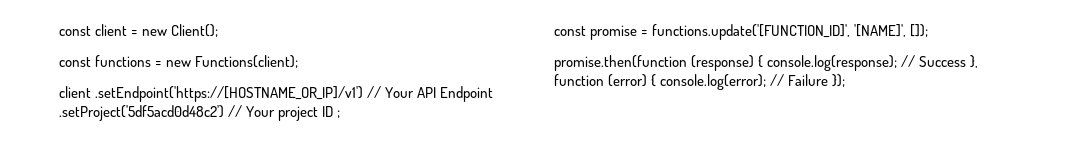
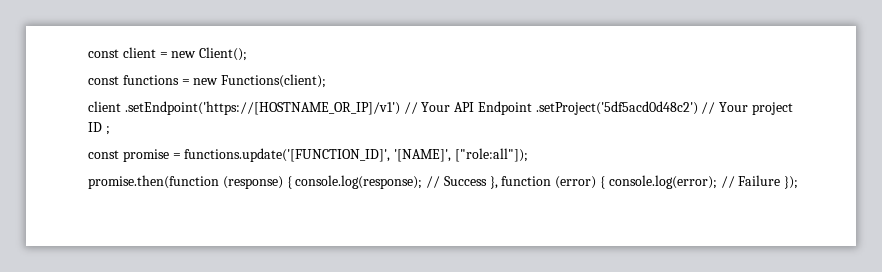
[910,24,929,37] []); -> [454,148,528,162] ["role:all"]);

